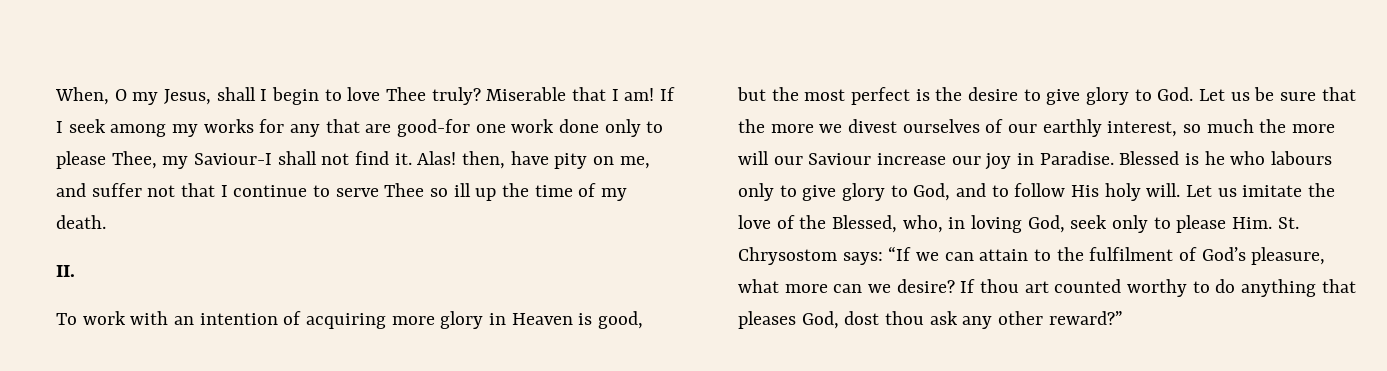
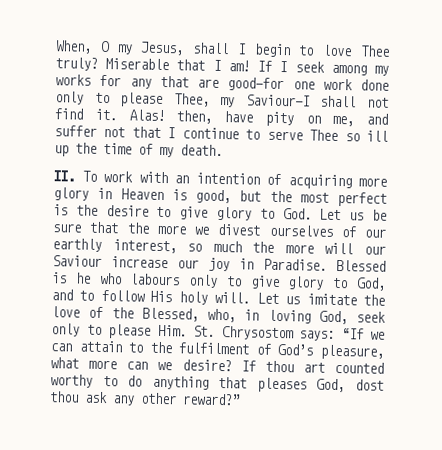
(75, 271) // -> (75, 176) none

